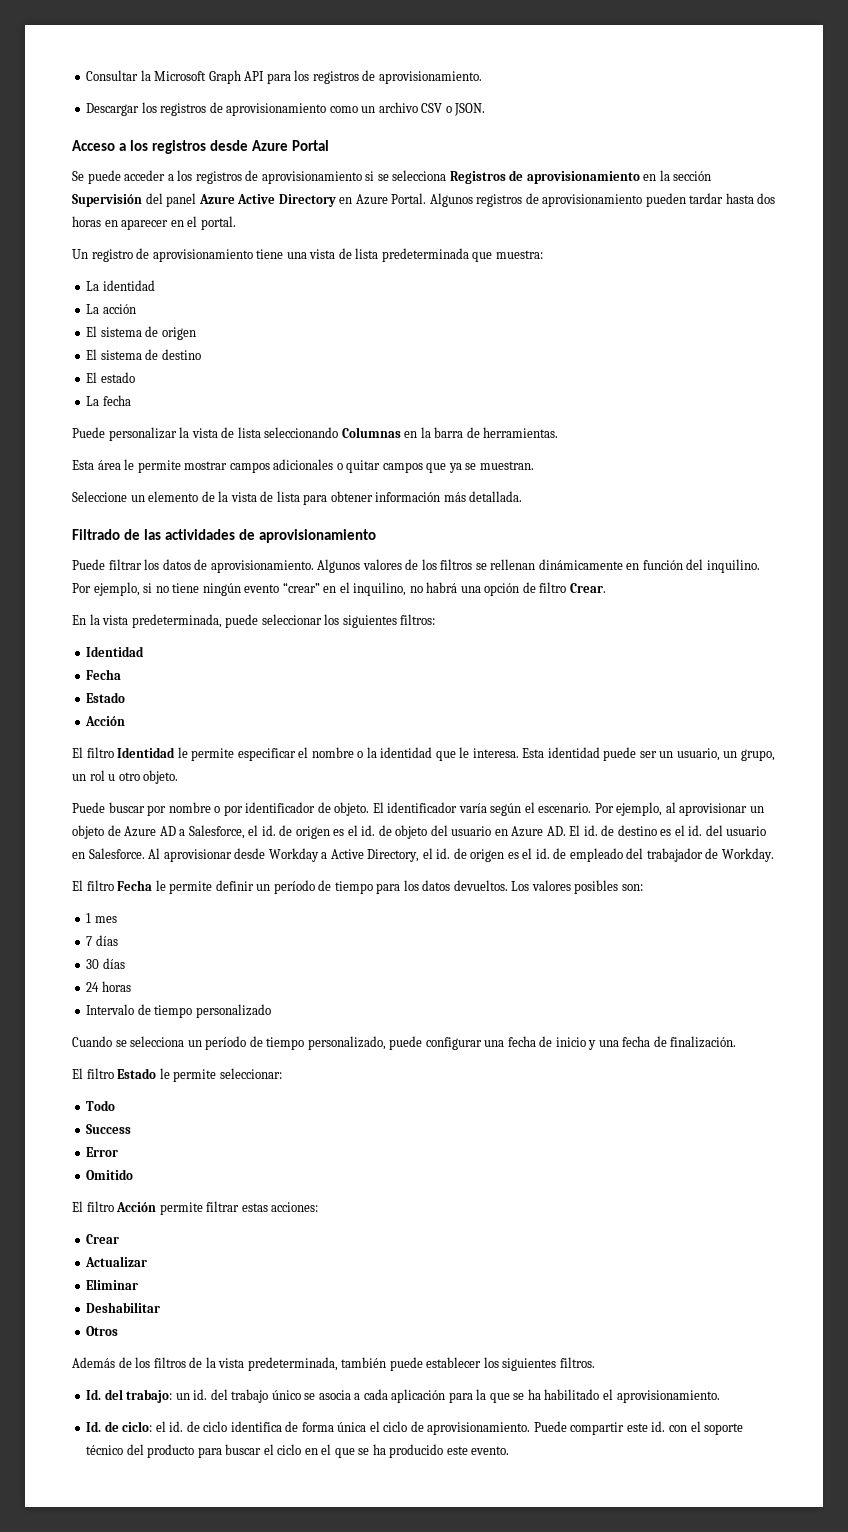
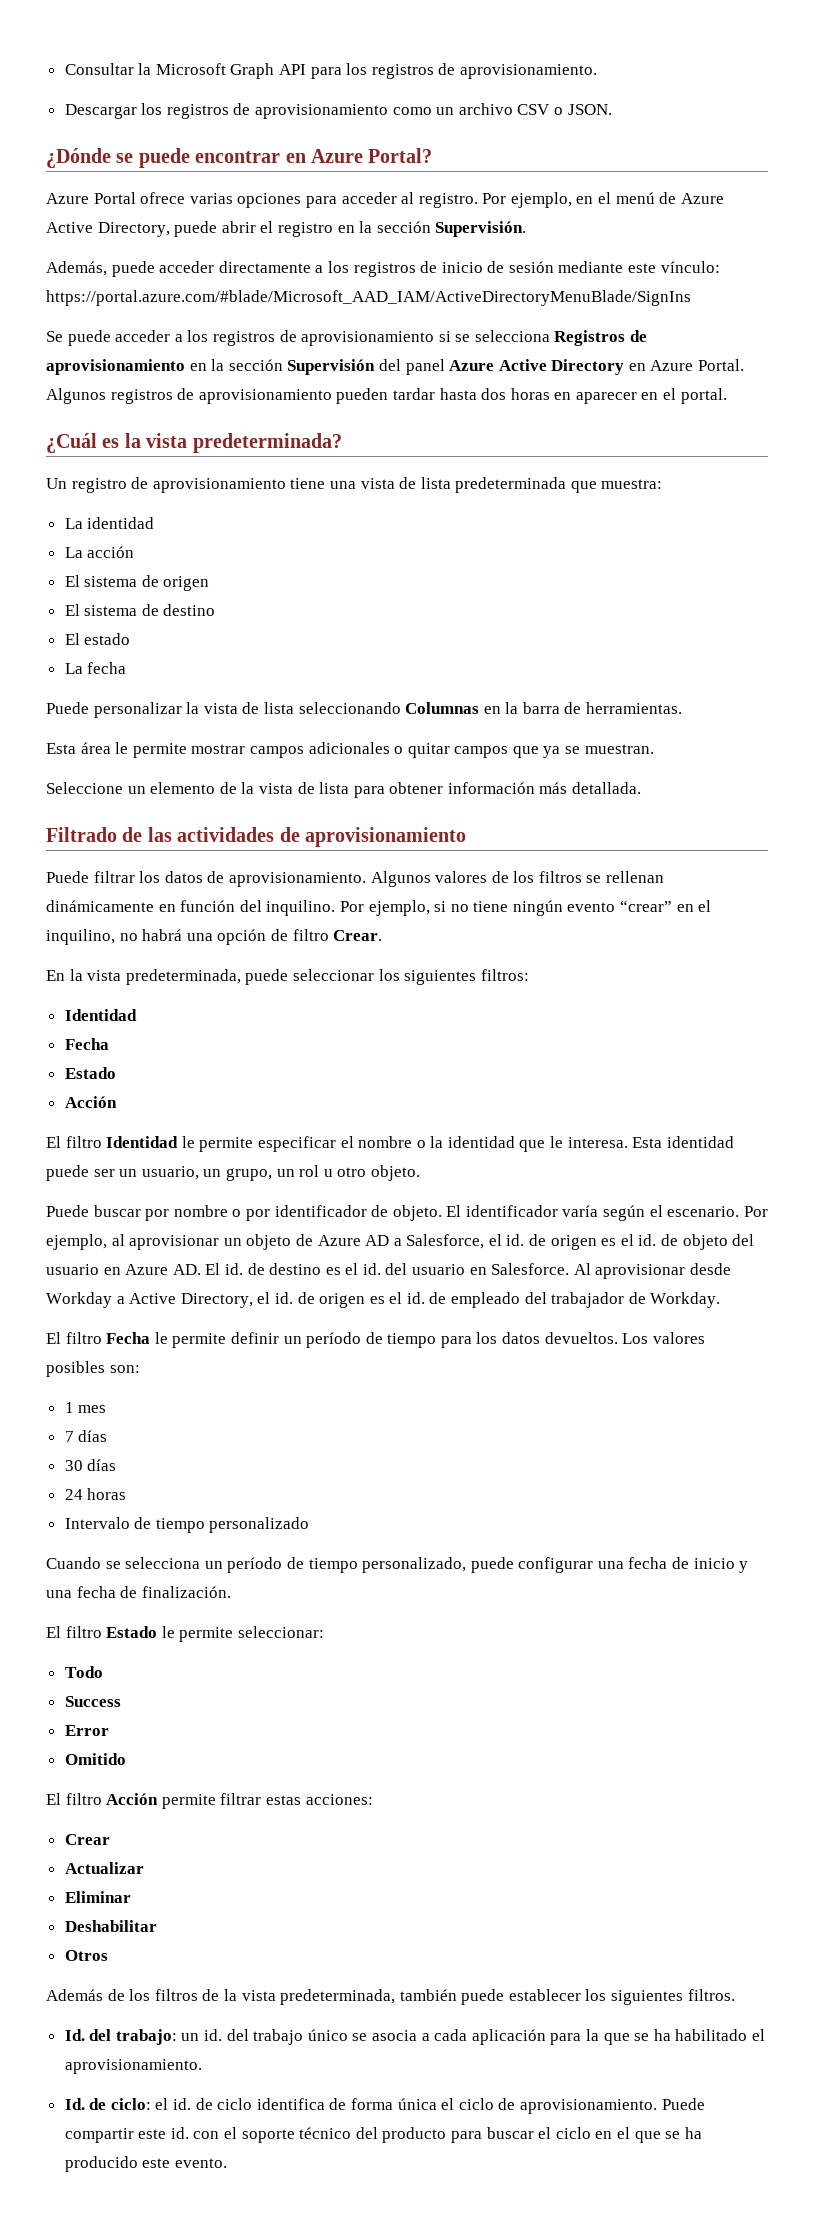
[72,140,330,154] Acceso a los registros desde Azure Portal -> [46,148,433,168] [46,192,724,208] [46,221,527,237] [46,261,720,277] [46,290,691,306] ¿Dónde se puede encontrar en Azure Portal? // Azure Portal ofrece varias opciones para acceder al registro. Por ejemplo, en el menú de Azure Active Directory, puede abrir el registro en la sección Supervisión. // Además, puede acceder directamente a los registros de inicio de sesión mediante este vínculo: https://portal.azure.com/#blade/Microsoft_AAD_IAM/ActiveDirectoryMenuBlade/SignIns
(236, 223) none -> [46,433,342,453] // ¿Cuál es la vista predeterminada?

